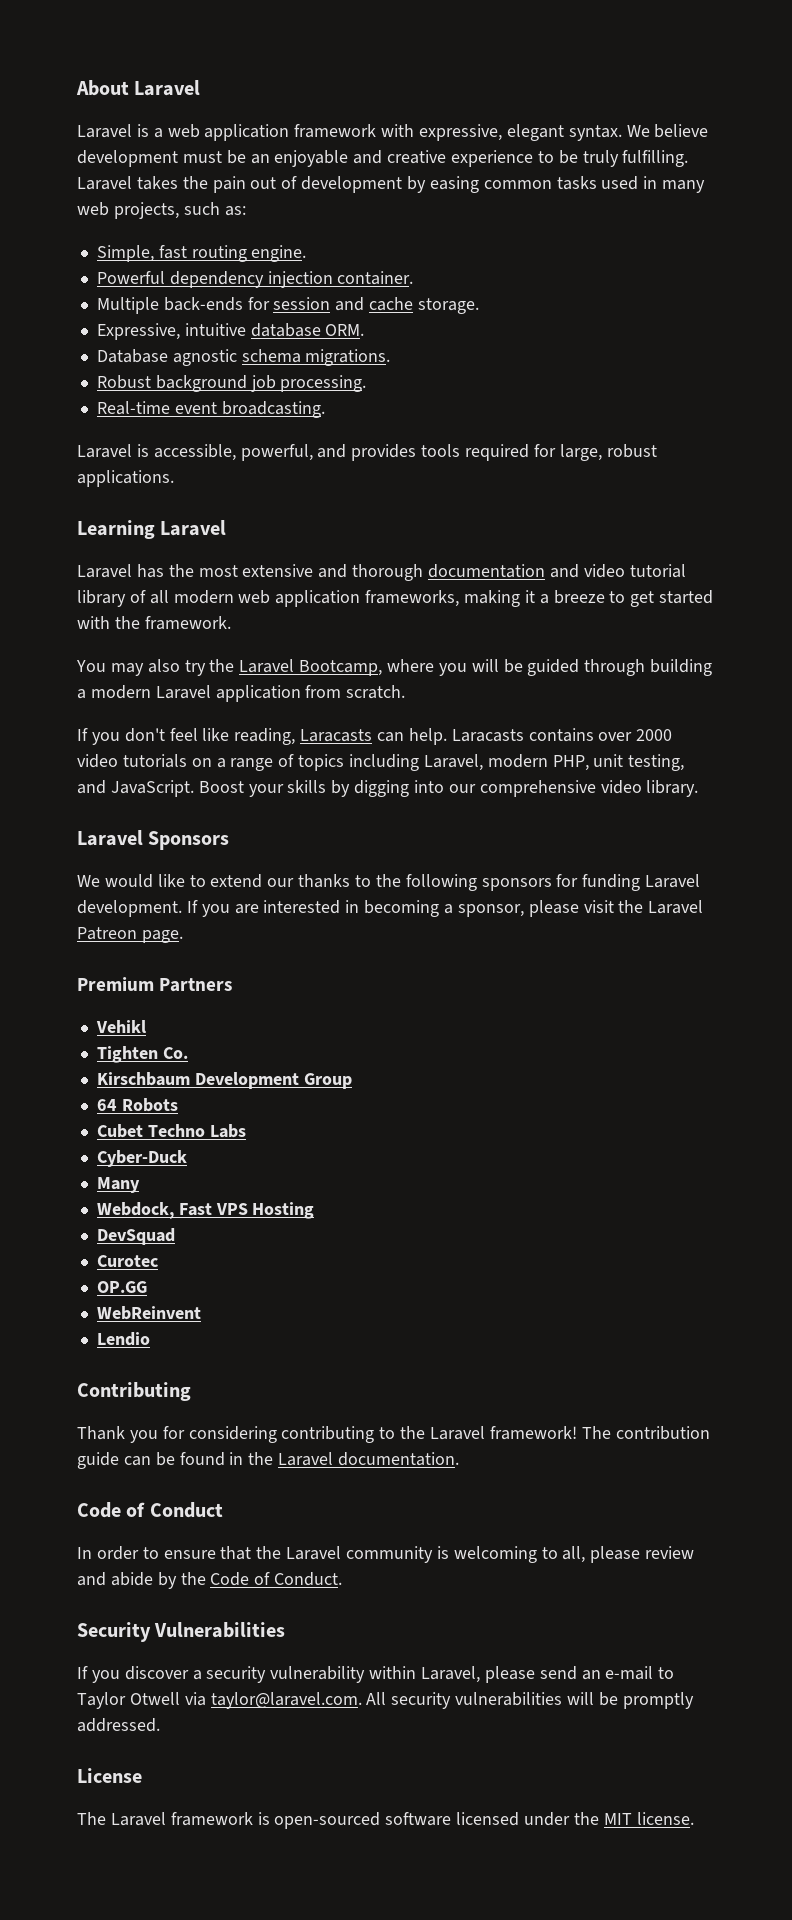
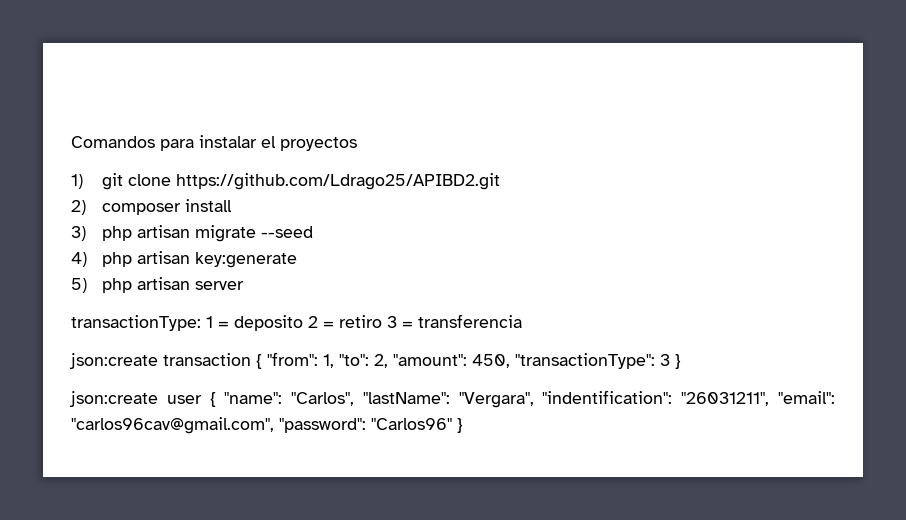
[76,80,201,96] [77,124,709,141] [77,150,689,167] [77,176,706,193] [77,202,246,219] [96,245,307,262] [96,271,414,288] [96,297,479,314] [96,323,365,340] [96,349,391,366] [96,375,367,392] [96,401,325,418] [77,444,657,461] [77,470,174,487] [77,520,227,539] [77,564,686,581] [77,590,714,607] [77,616,231,630] [76,659,713,676] [77,685,406,702] [77,728,673,745] [77,754,685,771] [77,780,699,797] [77,830,230,850] [77,874,701,891] [77,900,704,917] [77,927,183,943] [77,977,233,992] [95,1020,146,1033] [96,1046,188,1063] [96,1072,352,1089] [96,1098,178,1112] [96,1124,246,1138] [96,1150,187,1167] [96,1177,140,1193] [96,1202,315,1219] [96,1228,175,1245] [96,1255,158,1267] [96,1281,147,1293] [96,1306,201,1320] [96,1332,150,1346] [77,1382,191,1401] [77,1426,710,1443] [77,1452,460,1469] [77,1502,223,1518] [77,1546,695,1563] [77,1572,343,1589] [77,1622,286,1642] [77,1666,675,1683] [77,1692,694,1709] [77,1718,160,1732] [77,1768,142,1783] [77,1812,694,1829] About Laravel // Laravel is a web application framework with expressive, elegant syntax. We believe development must be an enjoyable and creative experience to be truly fulfilling. Laravel takes the pain out of development by easing common tasks used in many web projects, such as: // Simple, fast routing engine. // Powerful dependency injection container. // Multiple back-ends for session and cache storage. // Expressive, intuitive database ORM. // Database agnostic schema migrations. // Robust background job processing. // Real-time event broadcasting. // Laravel is accessible, powerful, and provides tools required for large, robust applications. // Learning Laravel // Laravel has the most extensive and thorough documentation and video tutorial library of all modern web application frameworks, making it a breeze to get started with the framework. // You may also try the Laravel Bootcamp, where you will be guided through building a modern Laravel application from scratch. // If you don't feel like reading, Laracasts can help. Laracasts contains over 2000 video tutorials on a range of topics including Laravel, modern PHP, unit testing, and JavaScript. Boost your skills by digging into our comprehensive video library. // Laravel Sponsors // We would like to extend our thanks to the following sponsors for funding Laravel development. If you are interested in becoming a sponsor, please visit the Laravel Patreon page. // Premium Partners // Vehikl // Tighten Co. // Kirschbaum Development Group // 64 Robots // Cubet Techno Labs // Cyber-Duck // Many // Webdock, Fast VPS Hosting // DevSquad // Curotec // OP.GG // WebReinvent // Lendio // Contributing // Thank you for considering contributing to the Laravel framework! The contribution guide can be found in the Laravel documentation. // Code of Conduct // In order to ensure that the Laravel community is welcoming to all, please review and abide by the Code of Conduct. // Security Vulnerabilities // If you discover a security vulnerability within Laravel, please send an e-mail to Taylor Otwell via taylor@laravel.com. All security vulnerabilities will be promptly addressed. // License // The Laravel framework is open-sourced software licensed under the MIT license. -> [71,135,357,151] [71,173,500,190] [71,199,232,215] [71,225,313,242] [71,251,297,268] [71,277,244,293] [71,314,522,331] [69,352,681,369] [69,390,835,408] [71,417,463,434] Comandos para instalar el proyectos // 1) git clone https://github.com/Ldrago25/APIBD2.git // 2) composer install // 3) php artisan migrate --seed // 4) php artisan key:generate // 5) php artisan server // transactionType: 1 = deposito 2 = retiro 3 = transferencia // json:create transaction { "from": 1, "to": 2, "amount": 450, "transactionType": 3 } // json:create user { "name": "Carlos", "lastName": "Vergara", "indentification": "26031211", "email": "carlos96cav@gmail.com", "password": "Carlos96" }

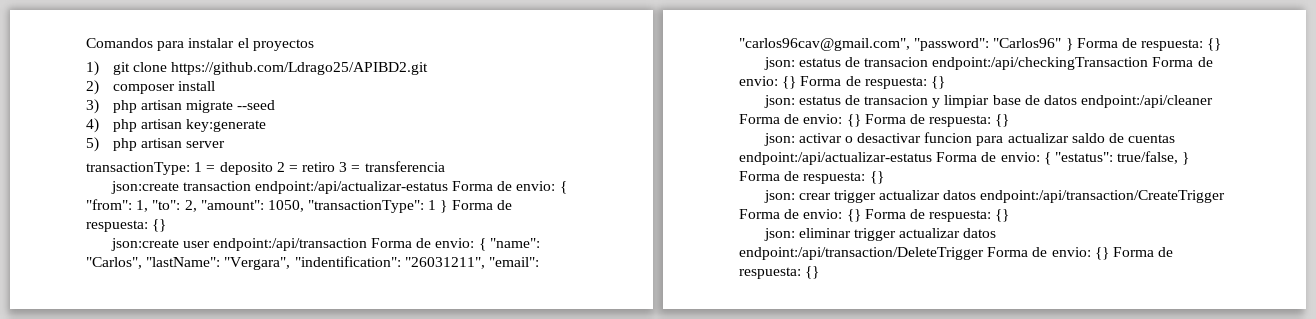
(251, 359) none -> [254,181,556,194] endpoint:/api/actualizar-estatus Forma de envio:
[472,353,681,369] [69,391,202,407] 450, "transactionType": 3 } // json:create user -> [267,200,512,213] [86,219,167,232] [110,238,475,251] 1050, "transactionType": 1 } Forma de respuesta: {} // json:create user endpoint:/api/transaction Forma de envio:
(463, 425) none -> [1076,38,1222,51] [763,57,1213,70] [739,76,945,89] [763,95,1214,108] [739,114,1010,127] [763,132,1176,146] [739,151,1190,165] [739,171,884,184] [763,190,1226,203] [739,209,1010,222] [763,228,997,241] [739,247,1174,260] [739,266,820,279] Forma de respuesta: {} // json: estatus de transacion endpoint:/api/checkingTransaction Forma de envio: {} Forma de respuesta: {} // json: estatus de transacion y limpiar base de datos endpoint:/api/cleaner Forma de envio: {} Forma de respuesta: {} // json: activar o desactivar funcion para actualizar saldo de cuentas endpoint:/api/actualizar-estatus Forma de envio: { "estatus": true/false, } Forma de respuesta: {} // json: crear trigger actualizar datos endpoint:/api/transaction/CreateTrigger Forma de envio: {} Forma de respuesta: {} // json: eliminar trigger actualizar datos endpoint:/api/transaction/DeleteTrigger Forma de envio: {} Forma de respuesta: {}

